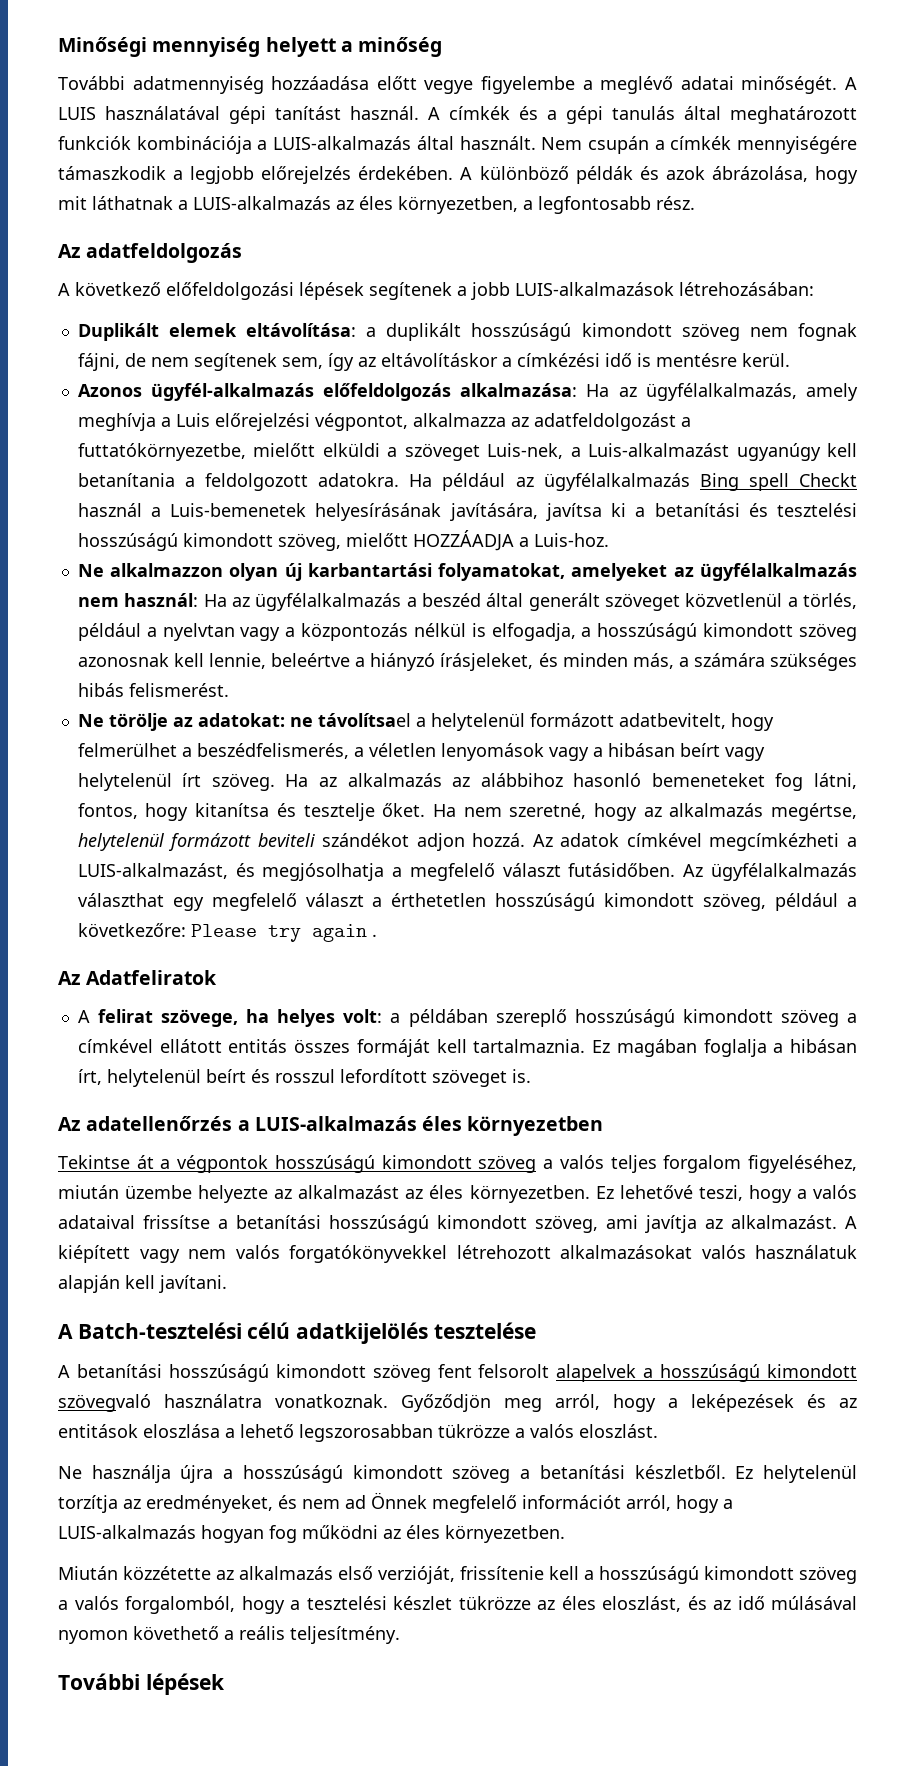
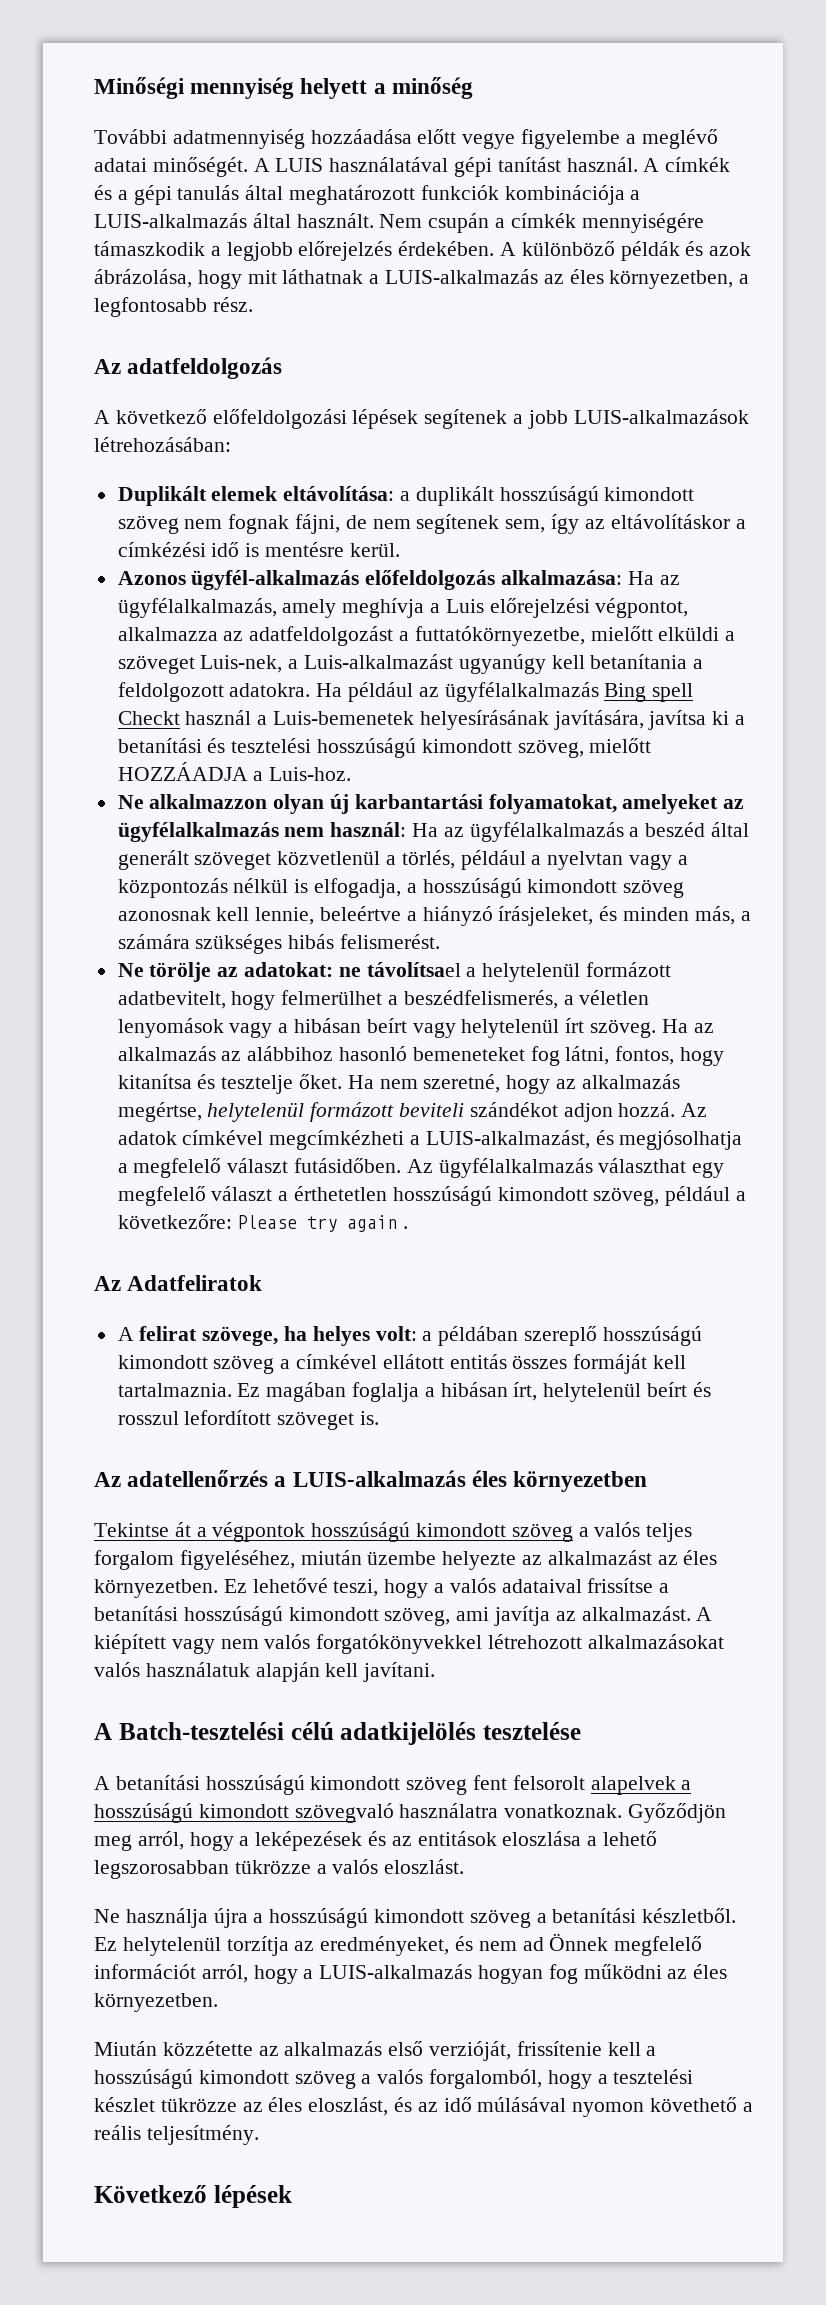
[58,1673,140,1690] További -> [94,2185,207,2203] Következő

